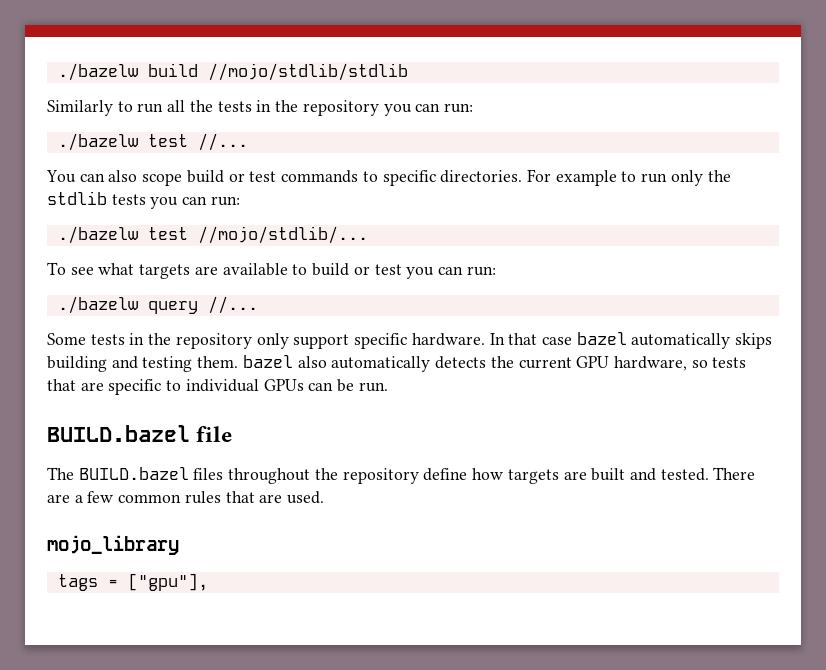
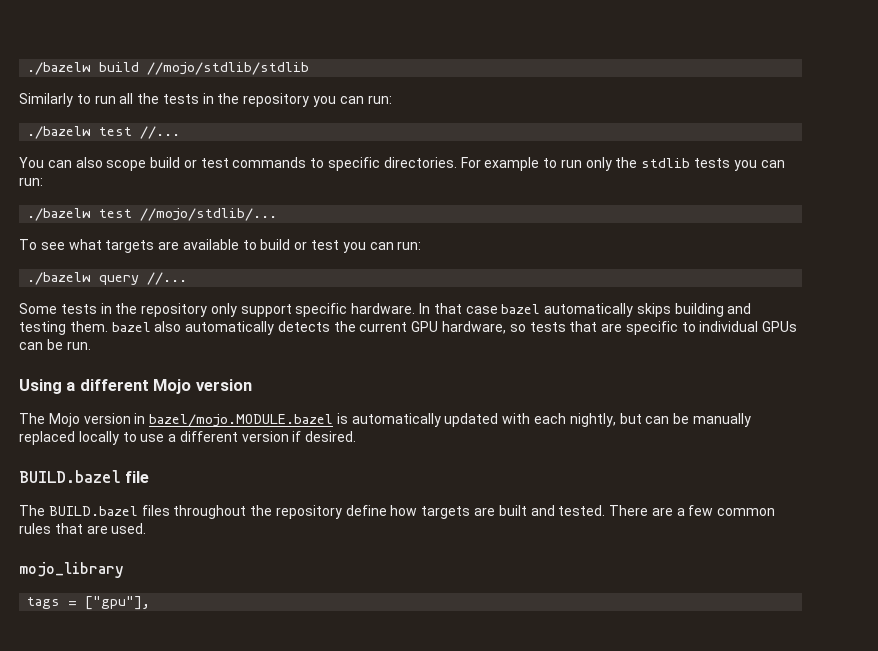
(388, 387) none -> [19,379,252,394] [19,413,751,427] [19,431,357,445] // Using a different Mojo version // The Mojo version in bazel/mojo.MODULE.bazel is automatically updated with each nightly, but can be manually replaced locally to use a different version if desired.

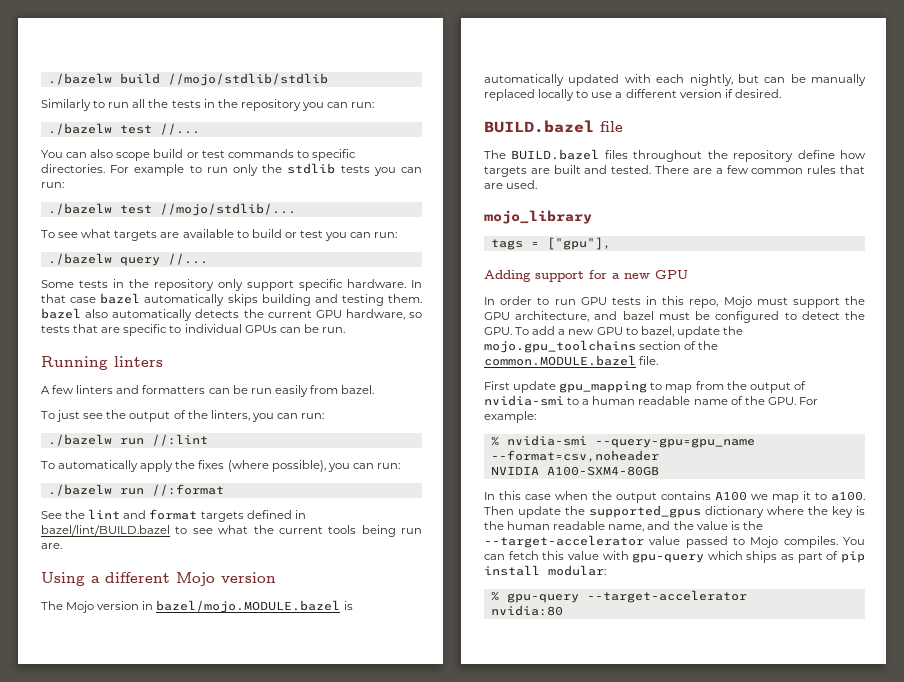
(91, 345) none -> [41,356,163,370] [41,385,375,397] [41,410,325,422] [47,434,208,446] [41,460,400,472] [47,484,224,496] [41,509,306,522] [41,525,422,537] [41,543,62,549] // Running linters // A few linters and formatters can be run easily from bazel. // To just see the output of the linters, you can run: // ./bazelw run //:lint // To automatically apply the fixes (where possible), you can run: // ./bazelw run //:format // See the lint and format targets defined in bazel/lint/BUILD.bazel to see what the current tools being run are.
(151, 603) none -> [484,270,688,282] [484,296,865,308] [484,311,865,323] [484,326,743,338] [484,340,719,353] [484,355,659,366] [484,381,806,393] [484,395,818,406] [484,411,536,423] [490,435,755,448] [490,450,659,462] [490,466,659,476] [484,491,865,503] [484,505,865,518] [484,521,763,532] [484,535,865,548] [484,551,865,563] [484,565,606,576] [490,590,747,603] [490,605,563,616] // Adding support for a new GPU // In order to run GPU tests in this repo, Mojo must support the GPU architecture, and bazel must be configured to detect the GPU. To add a new GPU to bazel, update the mojo.gpu_toolchains section of the common.MODULE.bazel file. // First update gpu_mapping to map from the output of nvidia-smi to a human readable name of the GPU. For example: // % nvidia-smi --query-gpu=gpu_name --format=csv,noheader // NVIDIA A100-SXM4-80GB // In this case when the output contains A100 we map it to a100. Then update the supported_gpus dictionary where the key is the human readable name, and the value is the --target-accelerator value passed to Mojo compiles. You can fetch this value with gpu-query which ships as part of pip install modular: // % gpu-query --target-accelerator // nvidia:80

